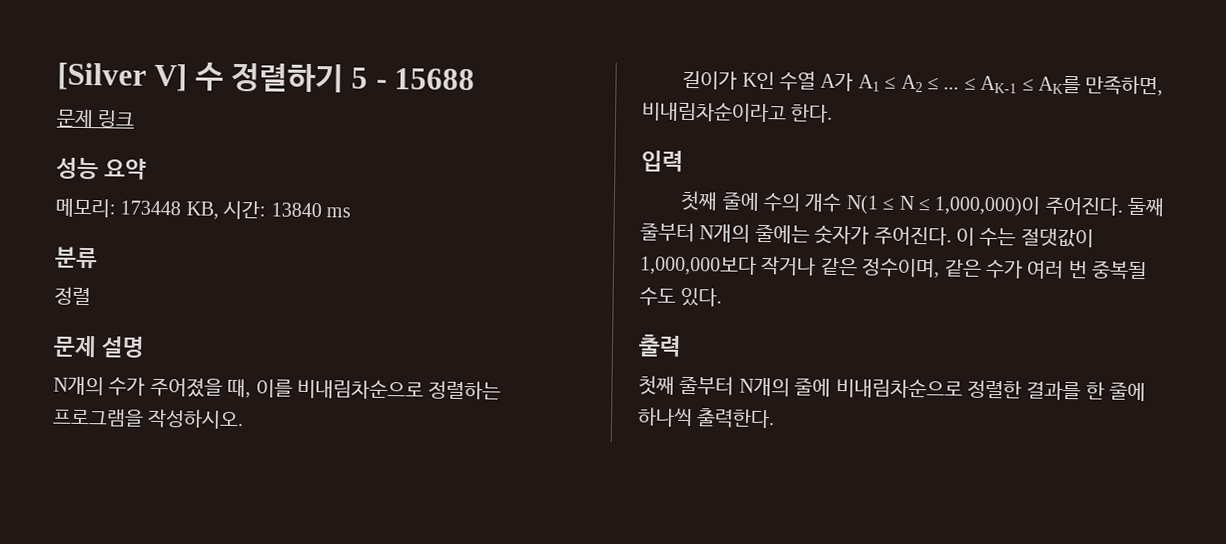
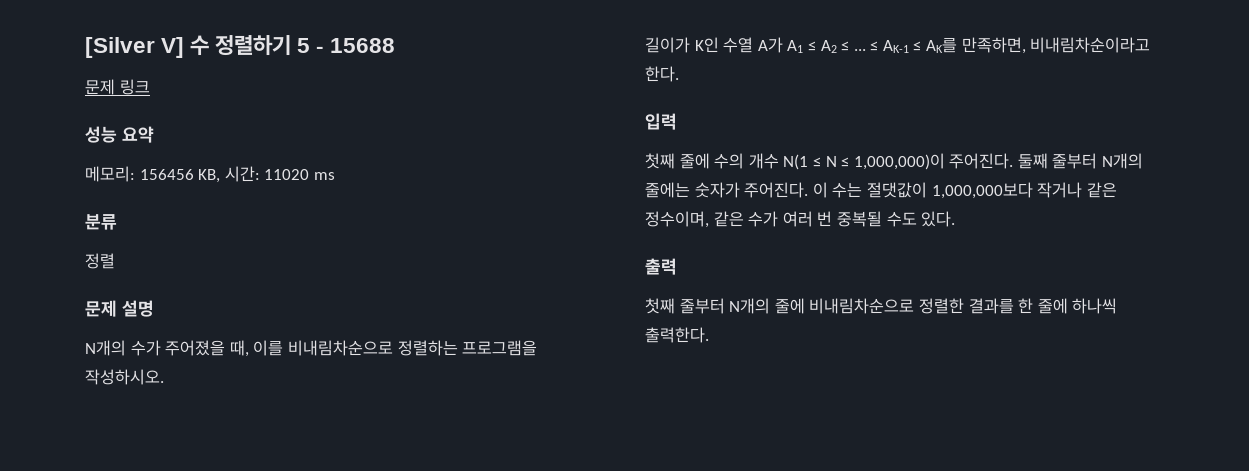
[120,200,182,216] 173448 -> [139,169,194,180] 156456
[270,202,322,218] 13840 -> [264,169,310,180] 11020

